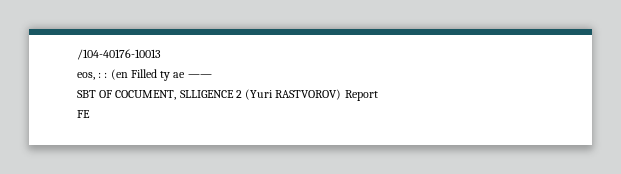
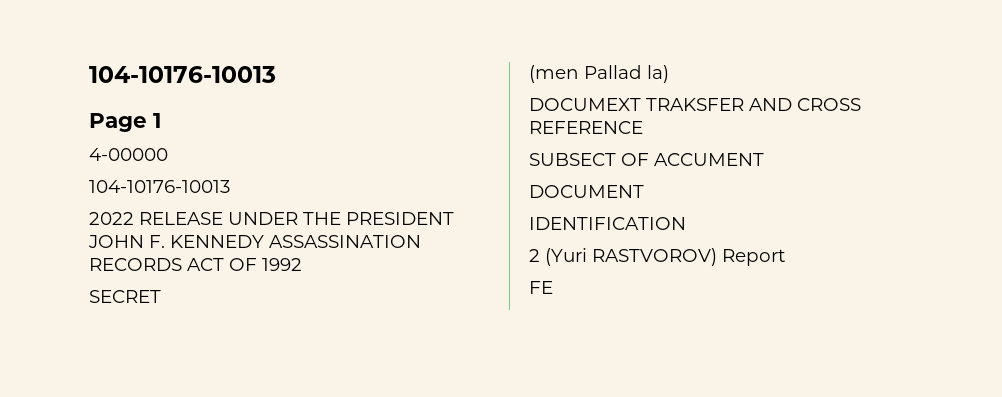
[77,49,161,60] [77,69,212,81] [77,90,234,100] /104-40176-10013 // eos, : : (en Filled ty ae —— // SBT OF COCUMENT, SLLIGENCE -> [89,66,276,83] [89,113,161,132] [89,148,168,161] [89,180,230,193] [89,212,454,225] [88,235,421,248] [89,258,302,271] [89,290,161,303] [529,65,669,83] [529,98,861,111] [529,121,643,134] [529,153,764,166] [529,185,644,198] [529,217,686,230] 104-10176-10013 // Page 1 // 4-00000 // 104-10176-10013 // 2022 RELEASE UNDER THE PRESIDENT JOHN F. KENNEDY ASSASSINATION RECORDS ACT OF 1992 // SECRET // (men Pallad la) // DOCUMEXT TRAKSFER AND CROSS REFERENCE // SUBSECT OF ACCUMENT // DOCUMENT // IDENTIFICATION //

